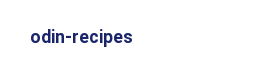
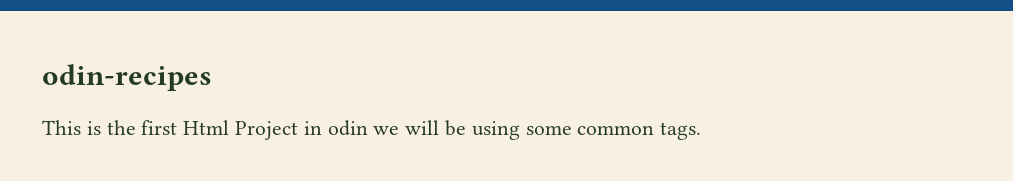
(133, 38) none -> [42,120,702,140] // This is the first Html Project in odin we will be using some common tags.

